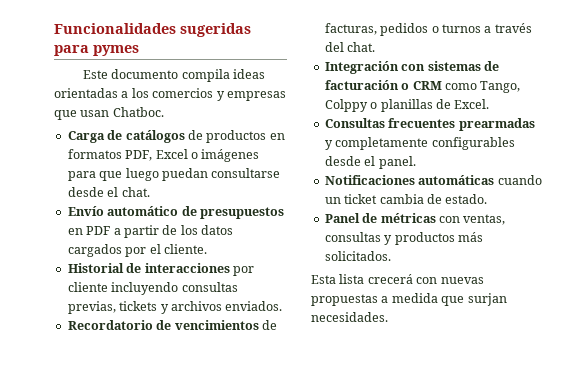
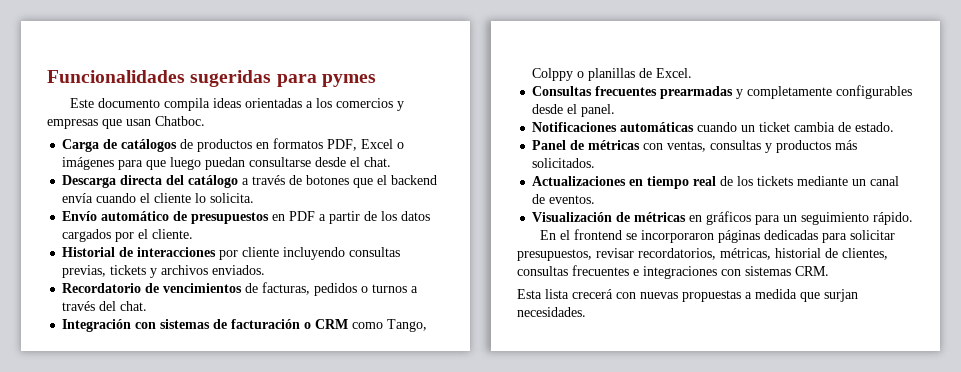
(150, 192) none -> [62,175,438,188] [62,193,255,203] // Descarga directa del catálogo a través de botones que el backend envía cuando el cliente lo solicita.
(391, 256) none -> [532,176,900,189] [532,194,596,204] [532,211,914,225] [540,229,896,243] [517,248,888,261] [517,265,829,279] // Actualizaciones en tiempo real de los tickets mediante un canal de eventos. // Visualización de métricas en gráficos para un seguimiento rápido. // En el frontend se incorporaron páginas dedicadas para solicitar presupuestos, revisar recordatorios, métricas, historial de clientes, consultas frecuentes e integraciones con sistemas CRM.

